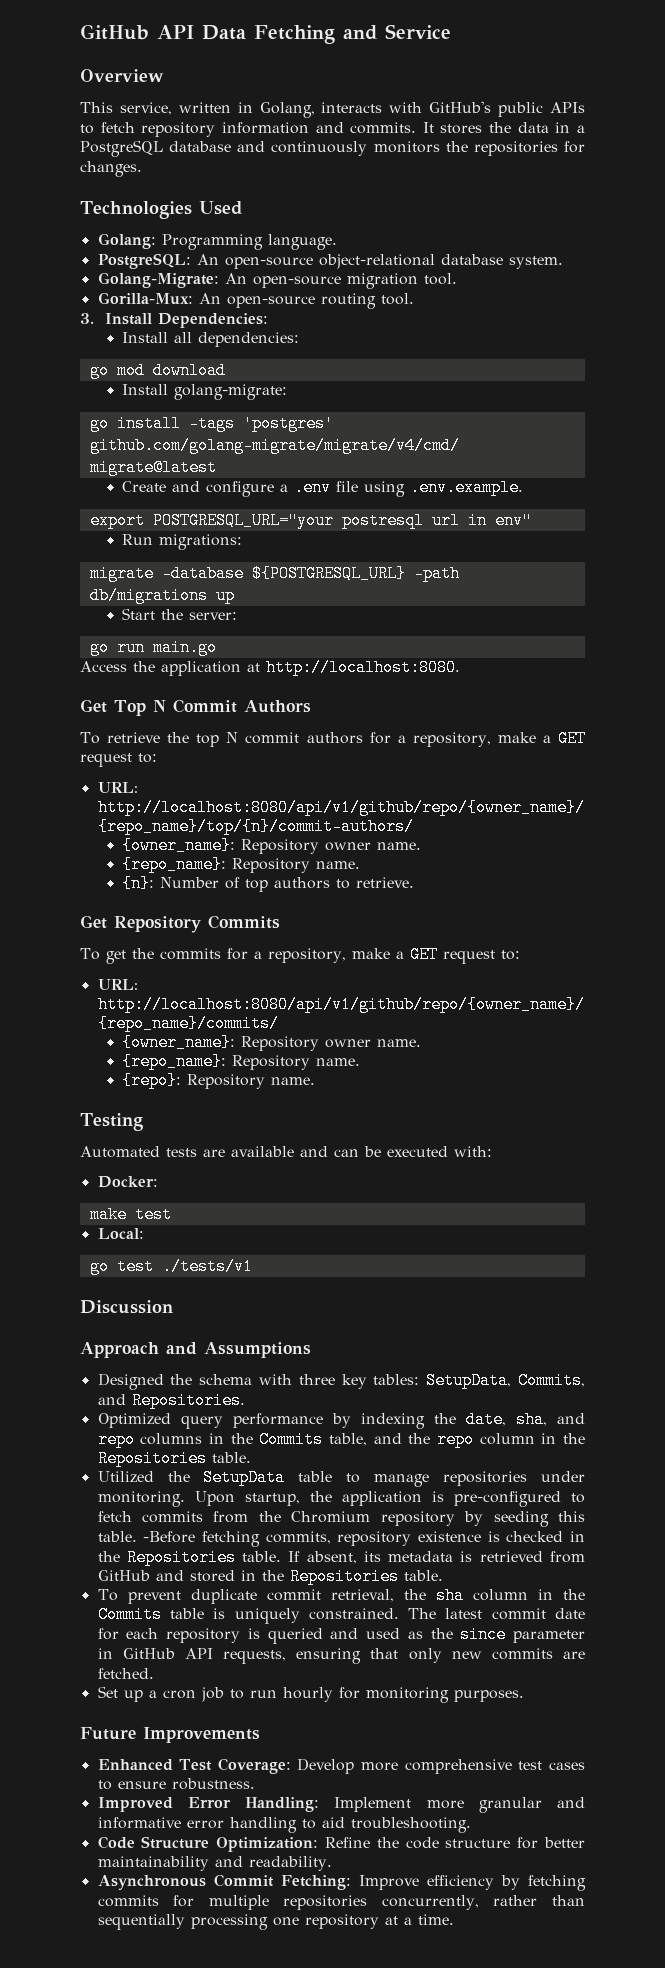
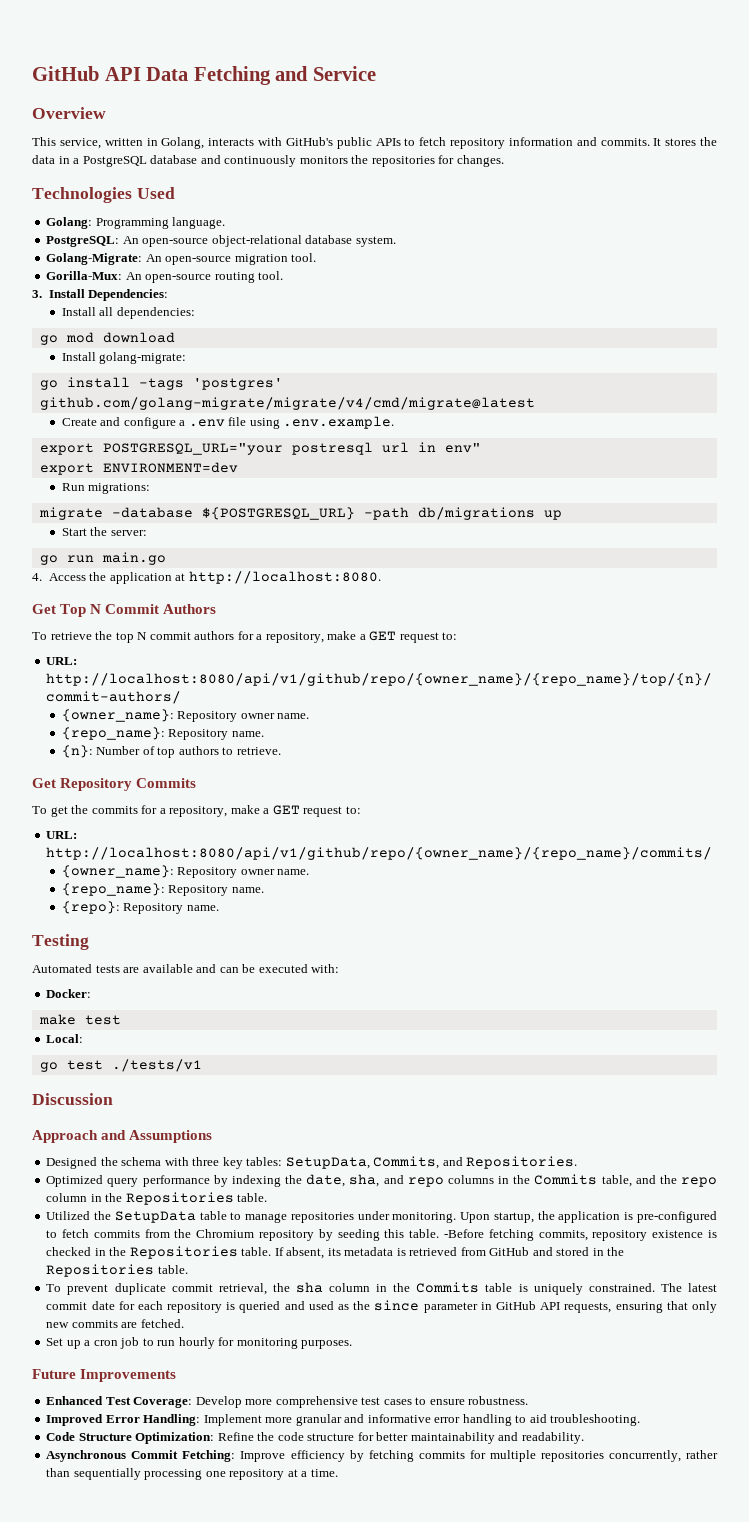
(532, 520) none -> [39,462,238,475] // export ENVIRONMENT=dev
(217, 647) none -> [32,573,42,581] 4.

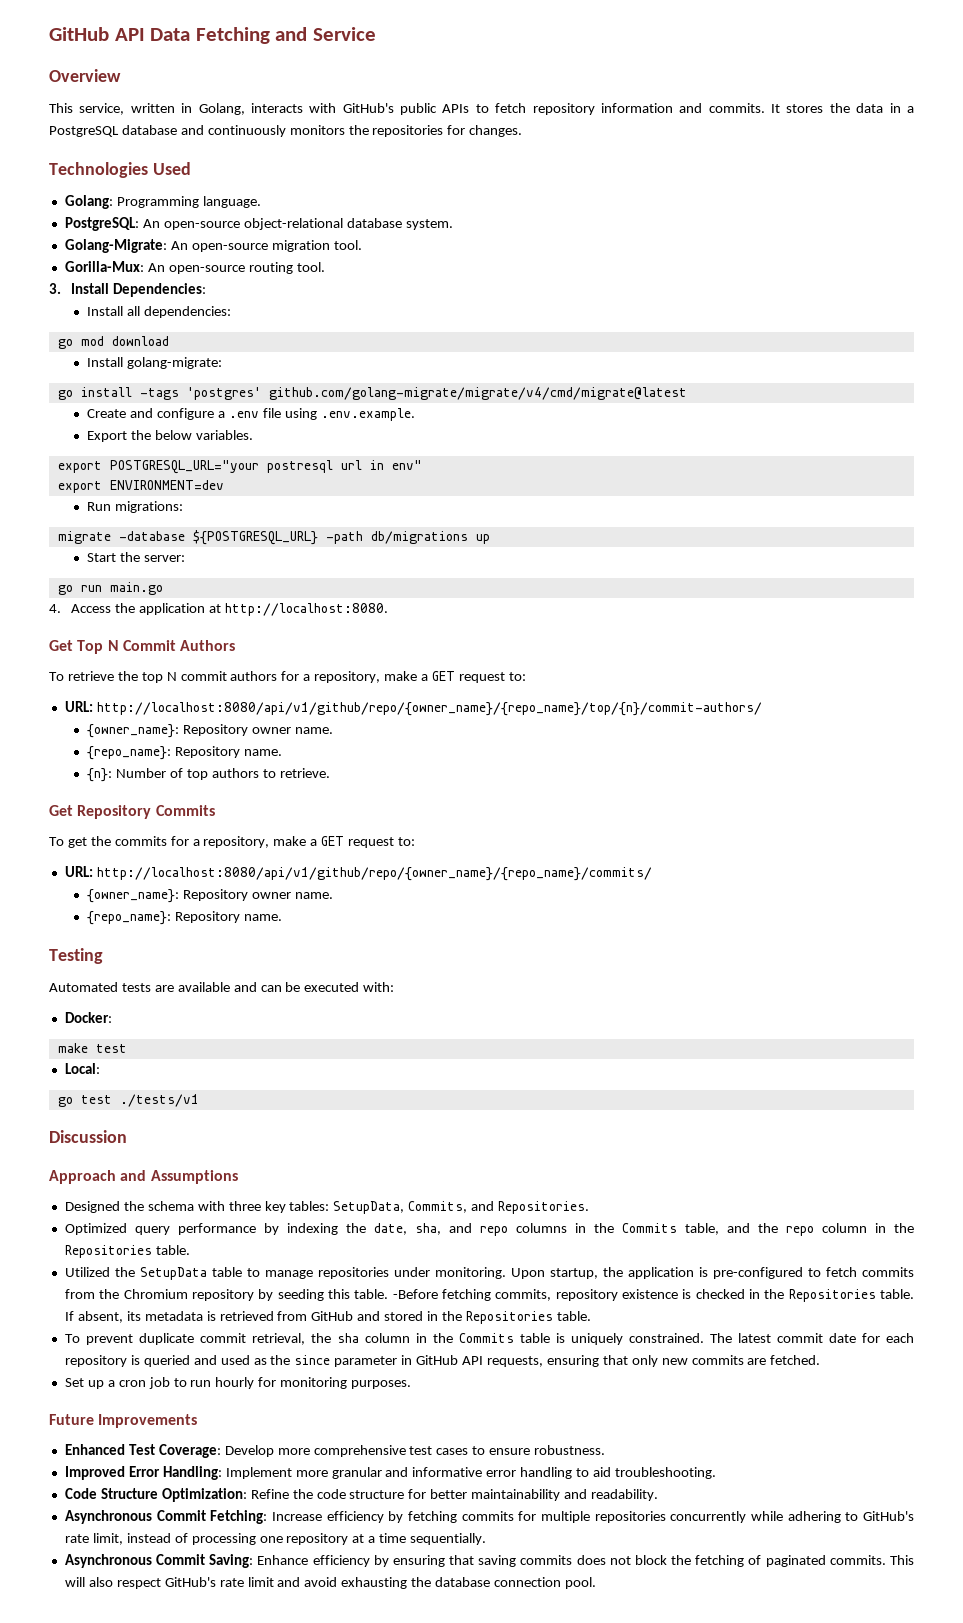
(395, 422) none -> [87,430,253,442] // Export the below variables.
[61,901,219,914] // {repo}: Repository name. -> (282, 917) none
[240,1451,286,1462] Improve -> [271,1512,322,1521] Increase
[608,1450,719,1462] [46,1468,141,1480] concurrently, rather than sequentially -> [670,1511,914,1523] [64,1533,188,1545] concurrently while adhering to GitHub's rate limit, instead of
[310,1469,338,1477] time. -> [379,1533,487,1545] [64,1554,915,1568] [64,1577,596,1589] time sequentially. // Asynchronous Commit Saving: Enhance efficiency by ensuring that saving commits does not block the fetching of paginated commits. This will also respect GitHub's rate limit and avoid exhausting the database connection pool.

